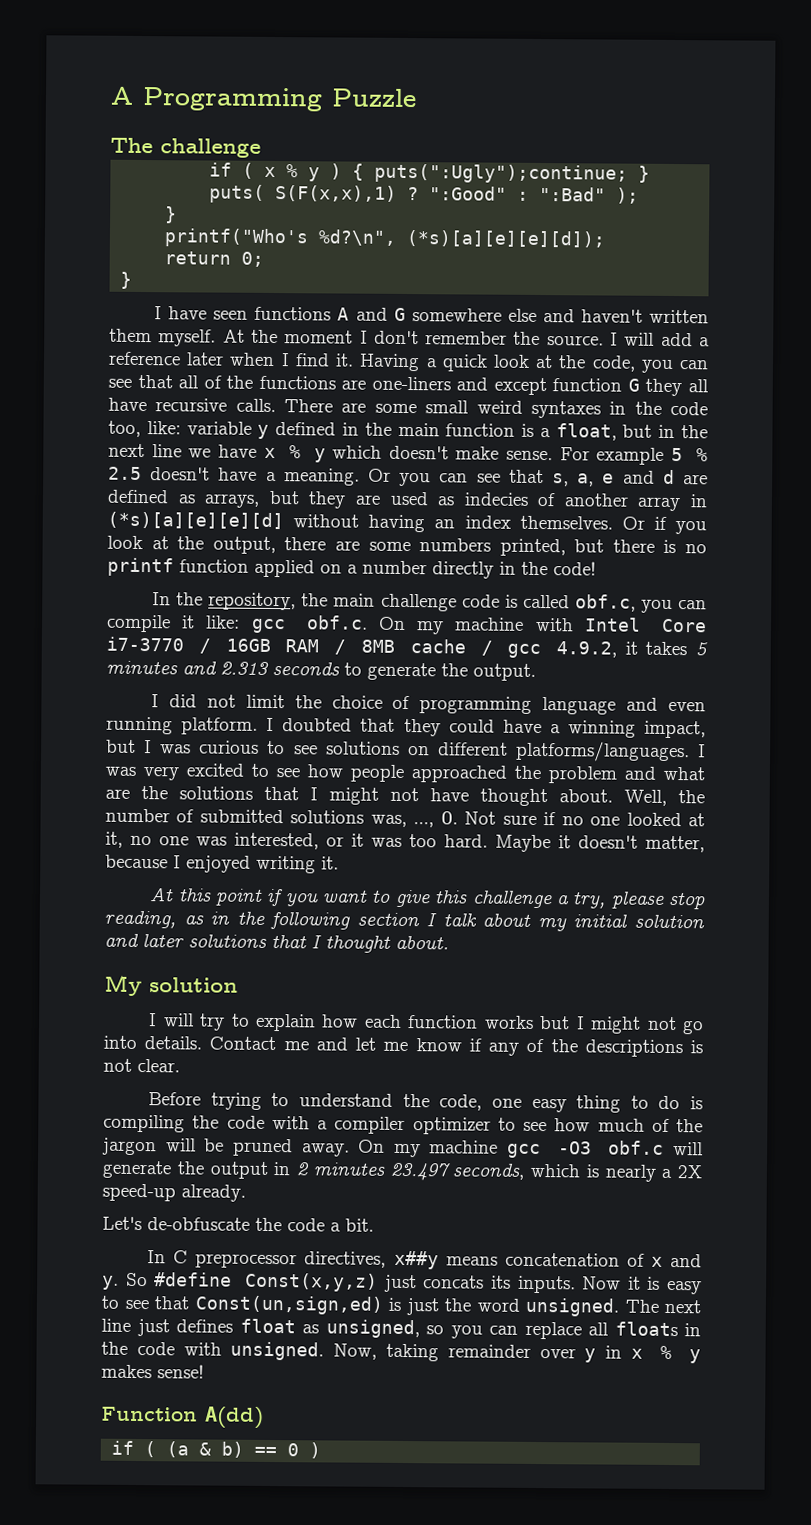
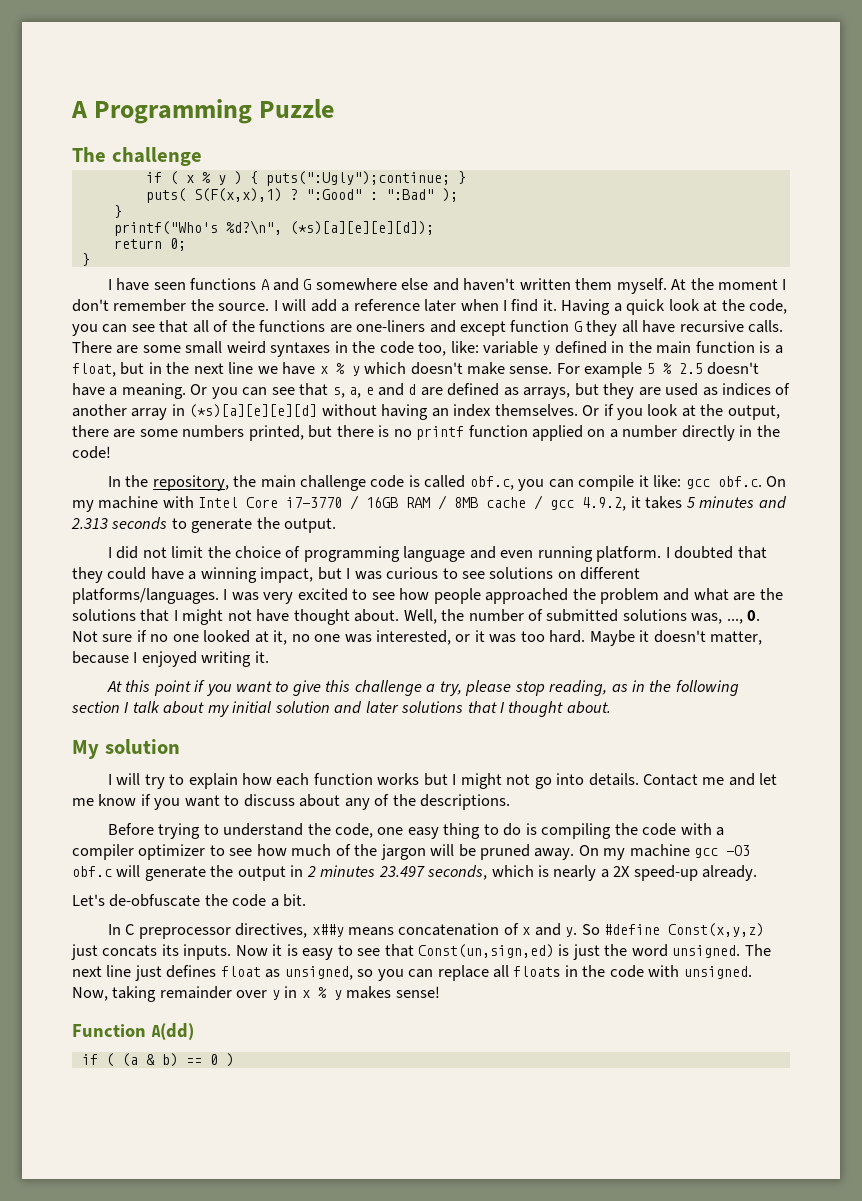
[463,492,529,506] indecies -> [722,383,772,396] indices
[488,1038,703,1058] [103,1058,180,1073] any of the descriptions is not clear. -> [154,794,511,810] you want to discuss about any of the descriptions.

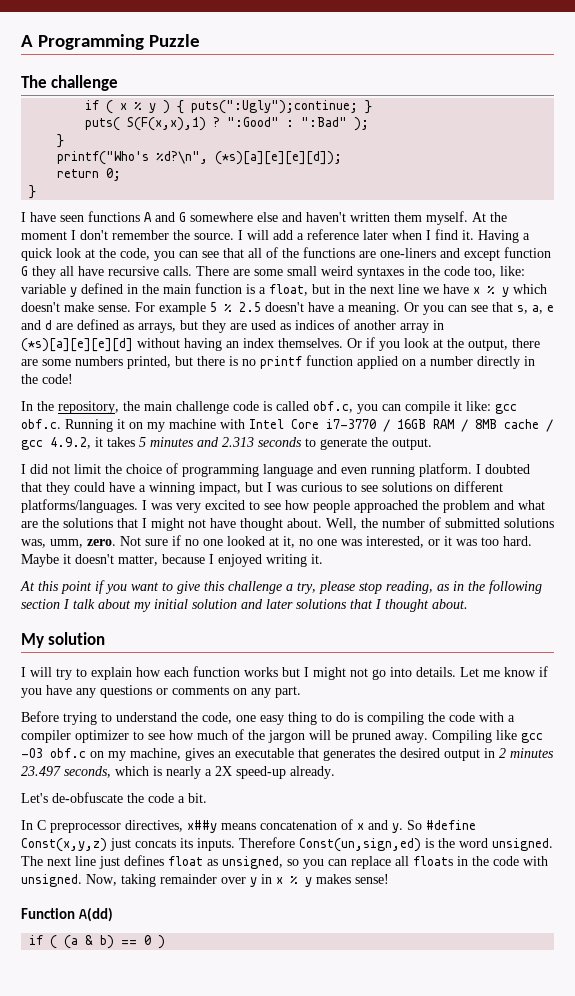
[765,476,786,487] On -> [65,419,143,432] Running it on
[726,610,761,624] ..., 0. -> [50,539,116,548] umm, zero.
[642,773,778,786] [72,794,511,810] Contact me and let me know if you want to discuss about any of the descriptions. -> [460,666,548,677] [21,685,301,698] Let me know if you have any questions or comments on any part.
[578,844,751,860] [72,865,234,881] On my machine gcc -O3 obf.c will generate the -> [432,730,543,743] [21,748,440,761] Compiling like gcc -O3 obf.c on my machine, gives an executable that generates the desired
[235,944,414,960] Now it is easy to see that -> [239,837,295,848] Therefore
[572,944,600,960] just -> (434, 843) none

